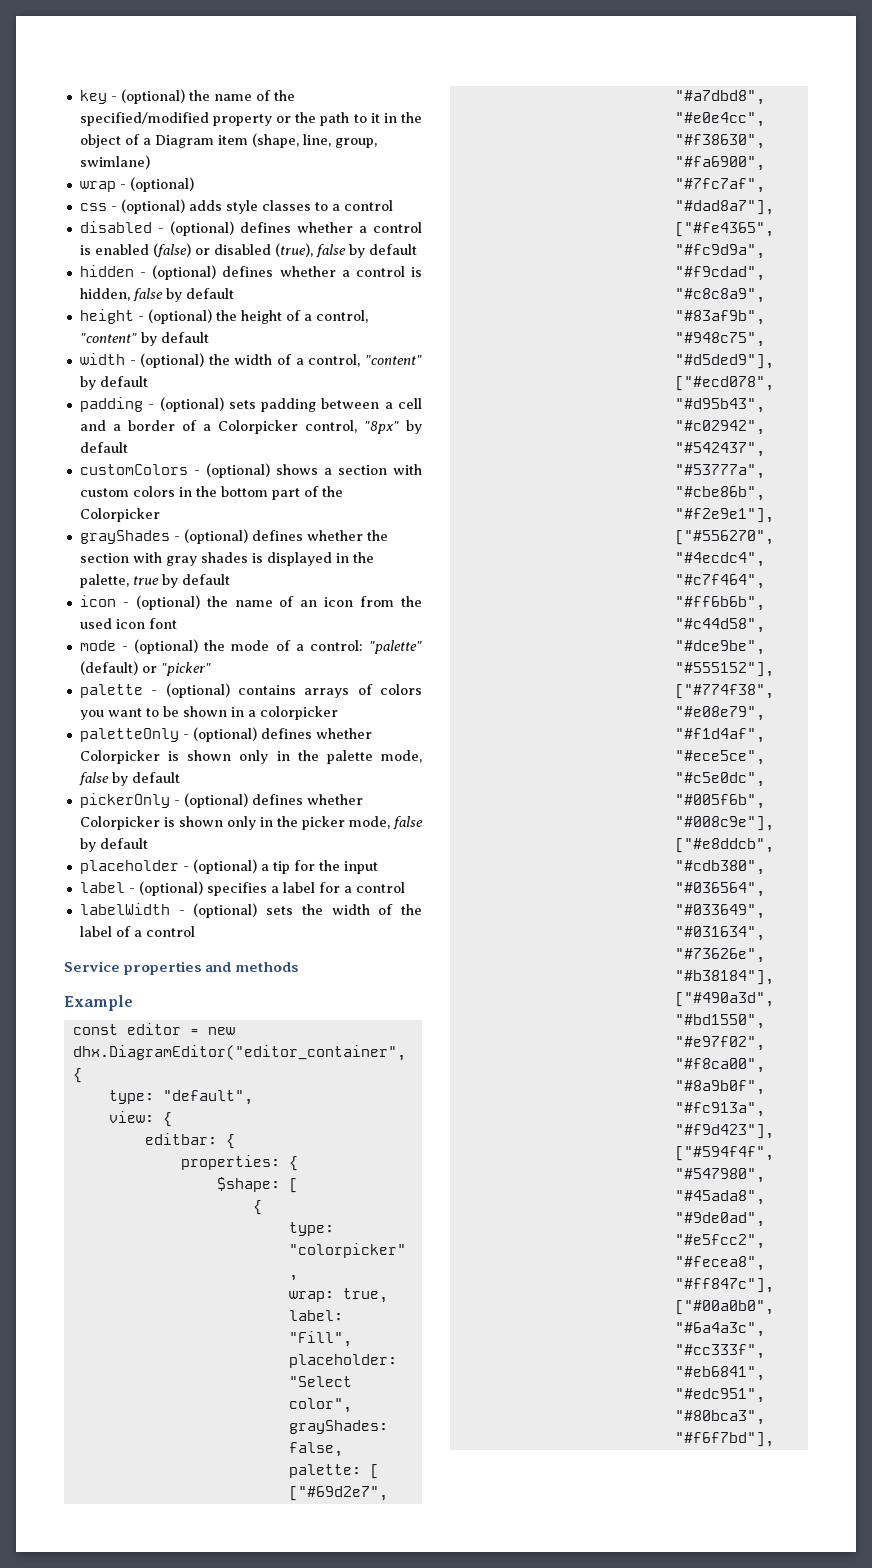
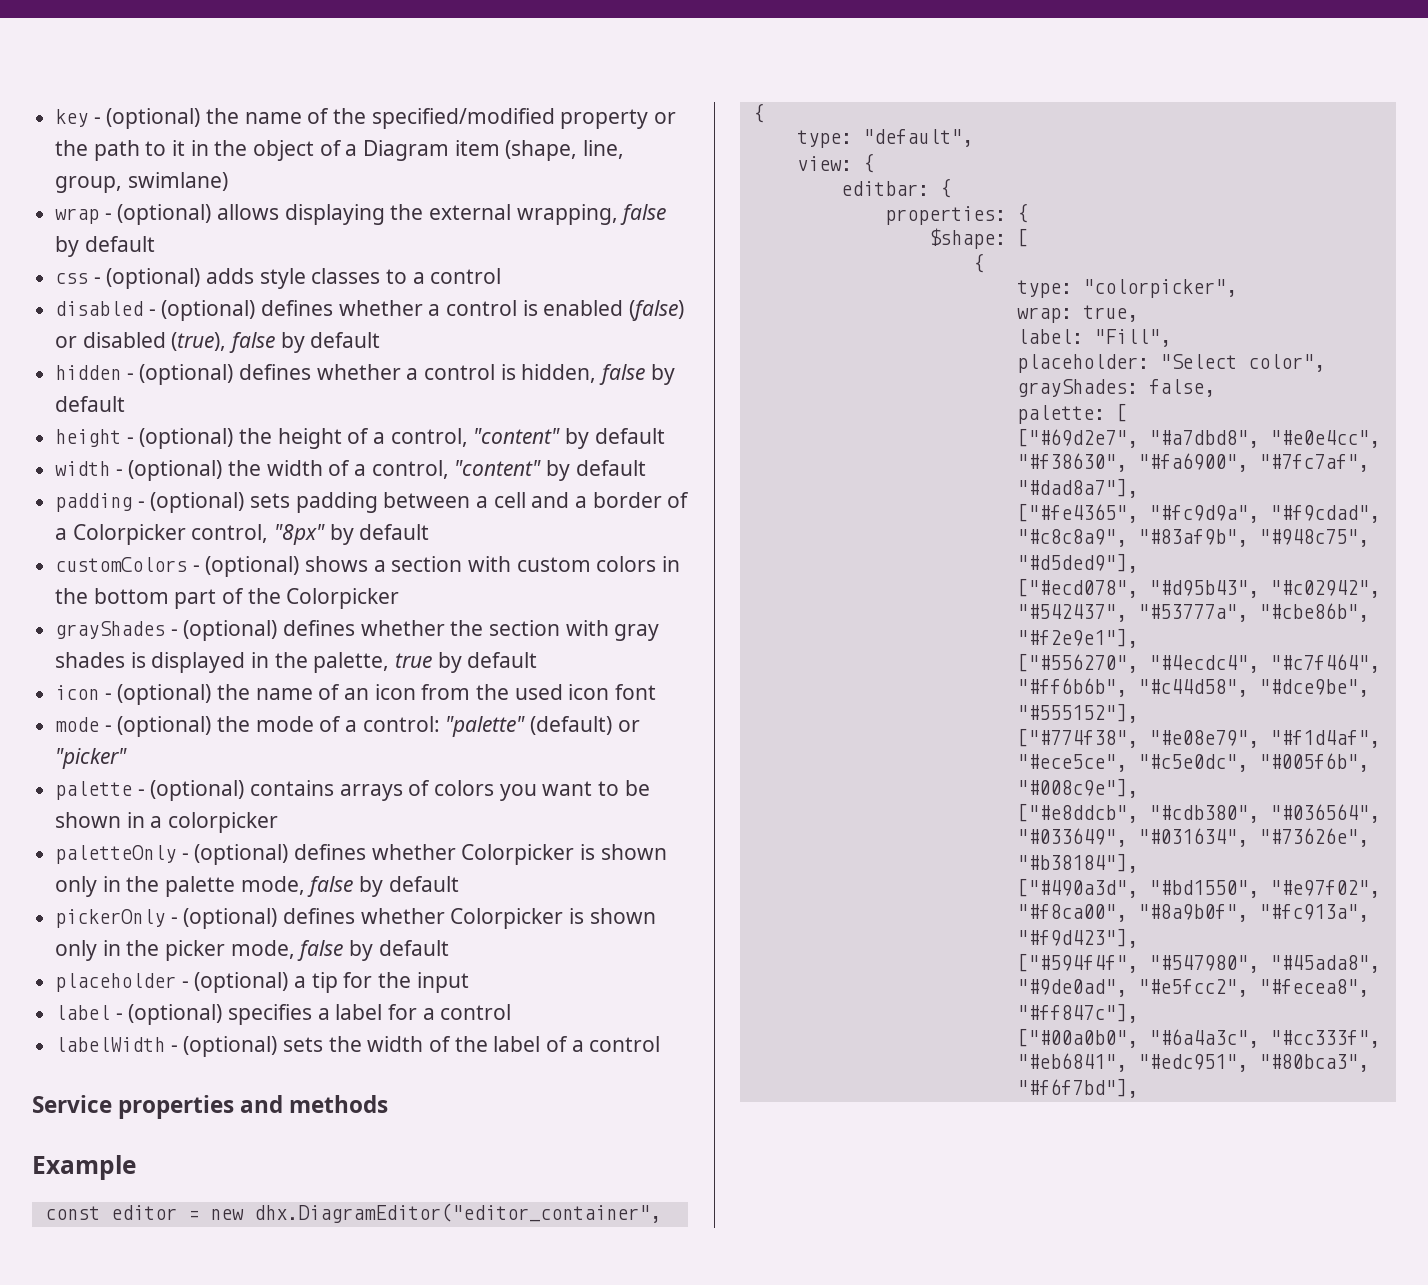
(194, 184) none -> [217,204,667,225] [55,236,155,257] allows displaying the external wrapping, false by default

